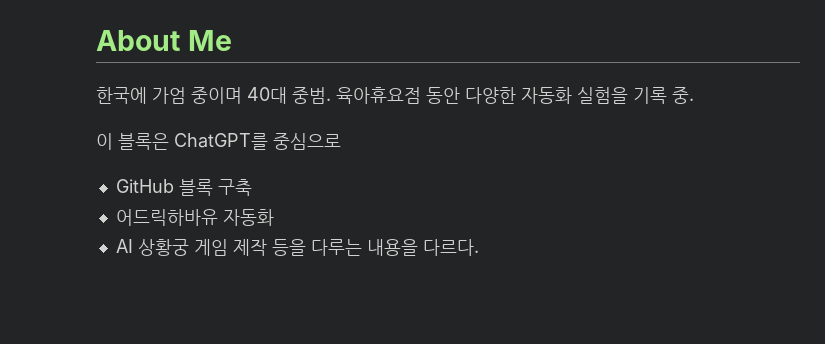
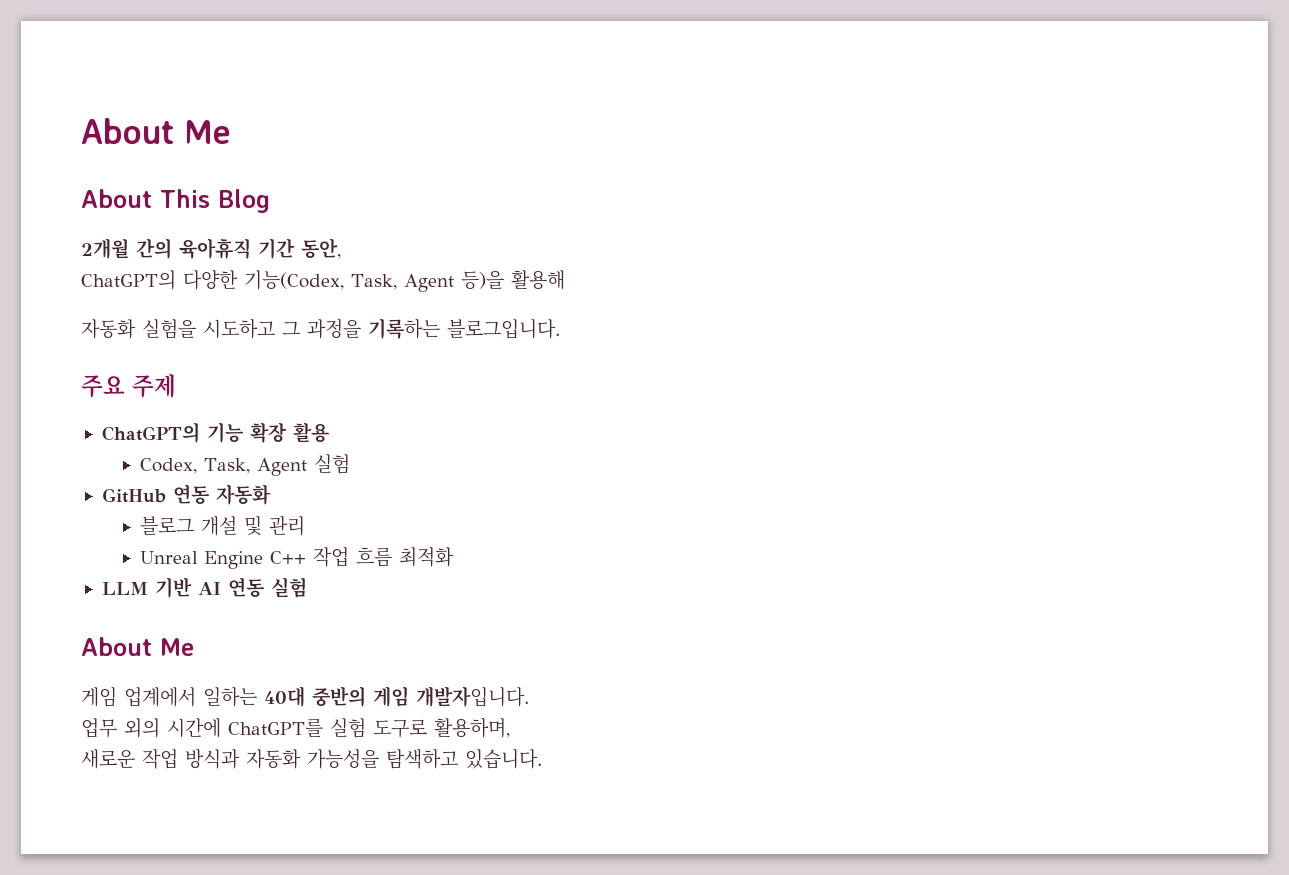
[96,30,232,51] [96,87,694,104] [96,133,341,150] [115,179,252,196] [115,209,274,226] [115,239,479,256] About Me // 한국에 가엄 중이며 40대 중범. 육아휴요점 동안 다양한 자동화 실험을 기록 중. // 이 블록은 ChatGPT를 중심으로 // GitHub 블록 구축 // 어드릭하바유 자동화 // AI 상황궁 게임 제작 등을 다루는 내용을 다르다. -> [81,118,231,144] [81,189,270,213] [81,238,341,259] [81,270,565,292] [81,318,560,339] [81,374,176,398] [101,422,330,443] [139,454,350,476] [101,484,271,505] [139,515,305,536] [139,547,454,569] [101,577,307,598] [81,637,194,656] [81,686,529,707] [81,718,510,738] [81,749,542,769] About Me // About This Blog // 2개월 간의 육아휴직 기간 동안, // ChatGPT의 다양한 기능(Codex, Task, Agent 등)을 활용해 // 자동화 실험을 시도하고 그 과정을 기록하는 블로그입니다. // 주요 주제 // ChatGPT의 기능 확장 활용 // Codex, Task, Agent 실험 // GitHub 연동 자동화 // 블로그 개설 및 관리 // Unreal Engine C++ 작업 흐름 최적화 // LLM 기반 AI 연동 실험 // About Me // 게임 업계에서 일하는 40대 중반의 게임 개발자입니다. // 업무 외의 시간에 ChatGPT를 실험 도구로 활용하며, // 새로운 작업 방식과 자동화 가능성을 탐색하고 있습니다.

